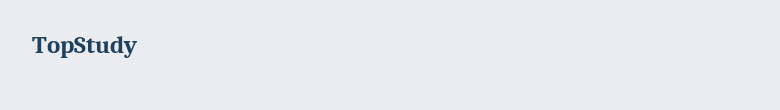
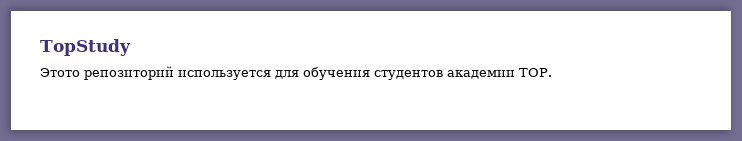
(138, 47) none -> [40,66,552,80] // Этото репозиторий используется для обучения студентов академии TOP.

